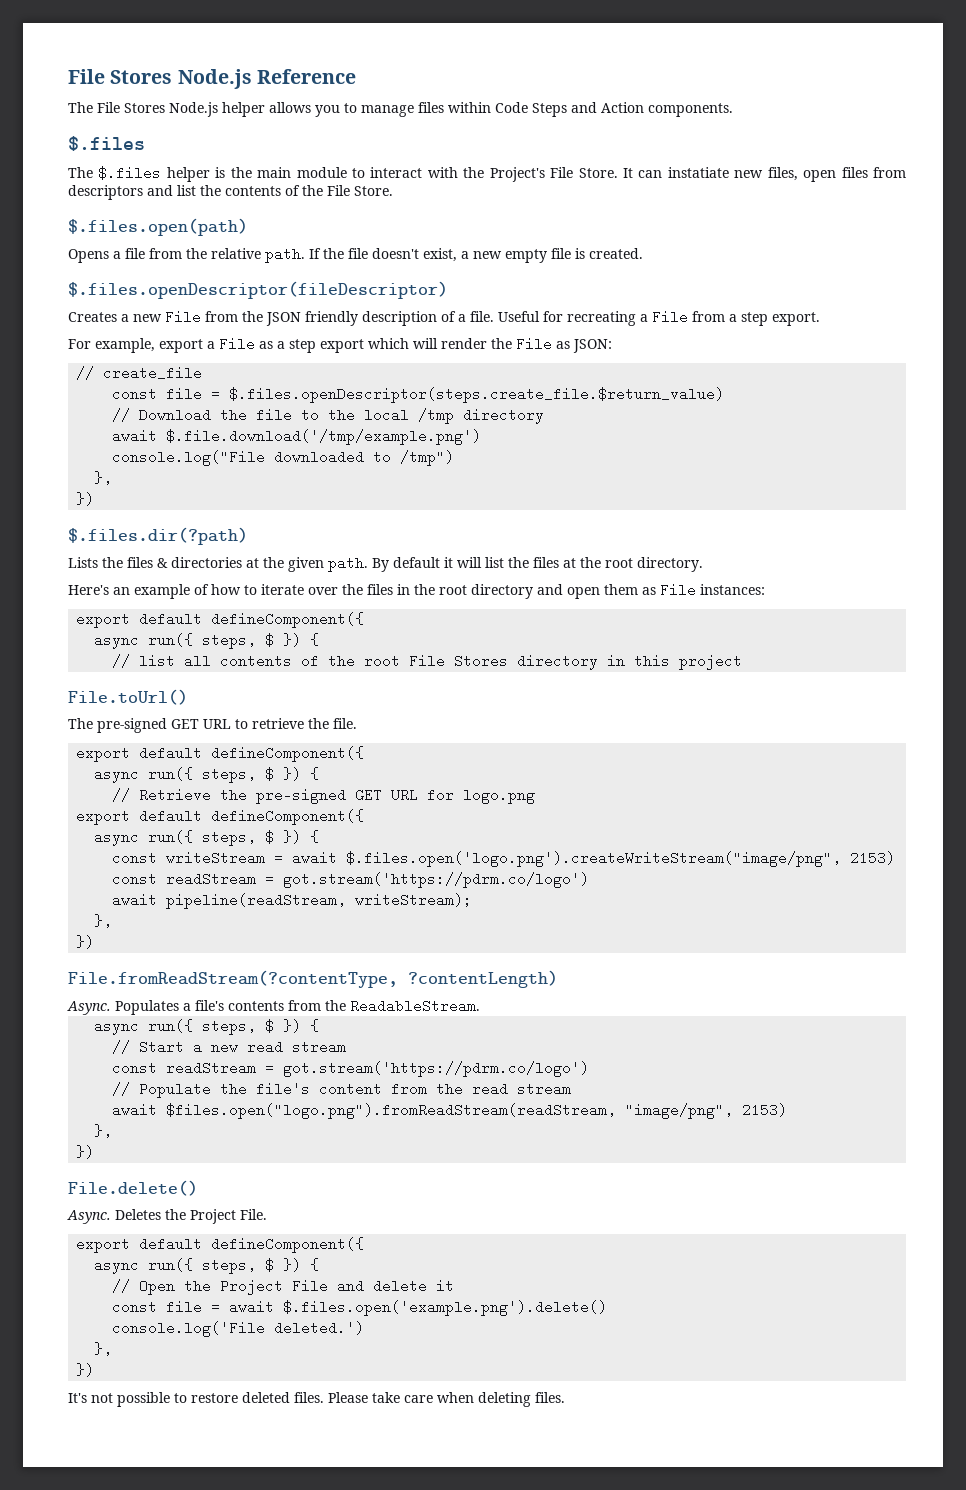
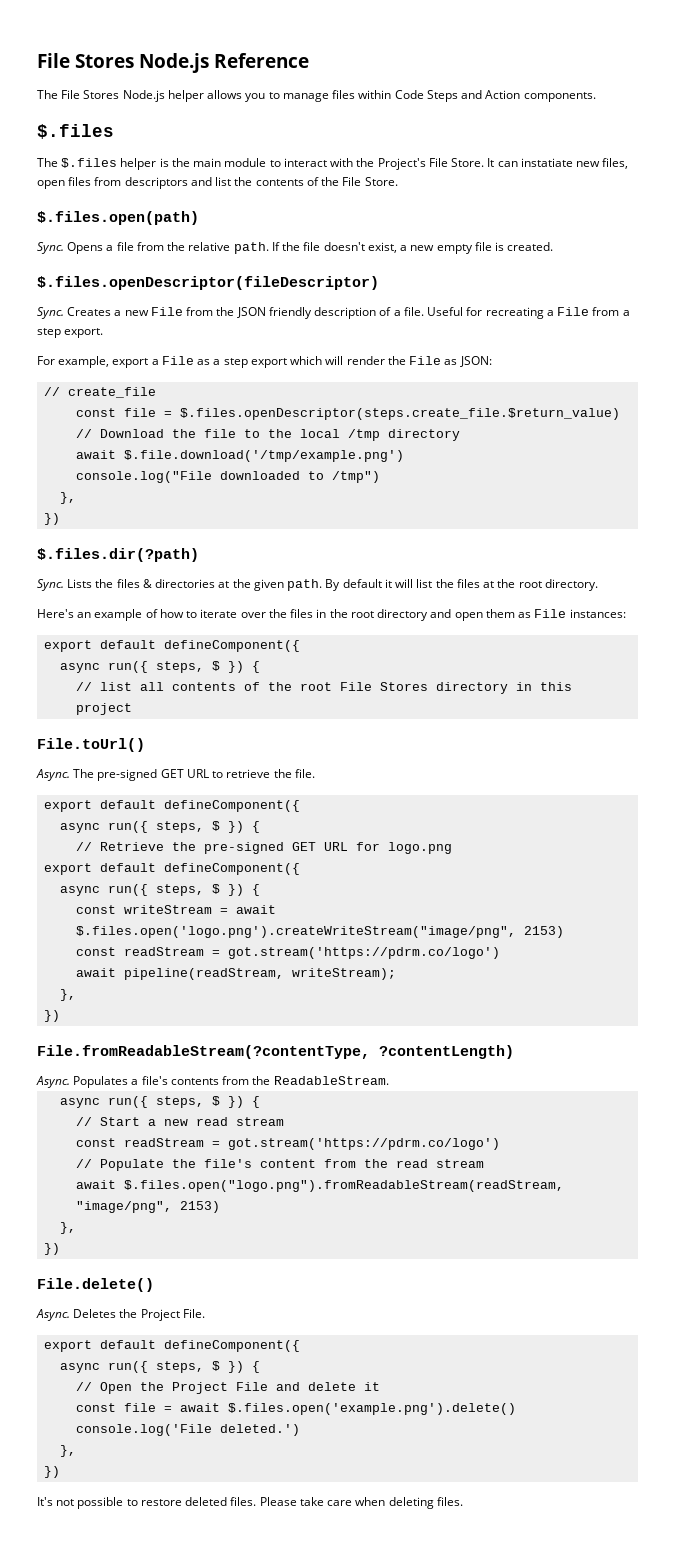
(248, 227) none -> [37,242,64,254] Sync.
(448, 290) none -> [37,307,64,319] Sync.
(248, 536) none -> [37,579,64,591] Sync.
(188, 697) none -> [36,769,70,781] Async.
[68,970,398,988] File.fromReadStream(?contentType, -> [37,1045,370,1059] File.fromReadableStream(?contentType,
[166,1103,617,1119] $files.open("logo.png").fromReadStream(readStream, -> [124,1180,565,1192] $.files.open("logo.png").fromReadableStream(readStream,

